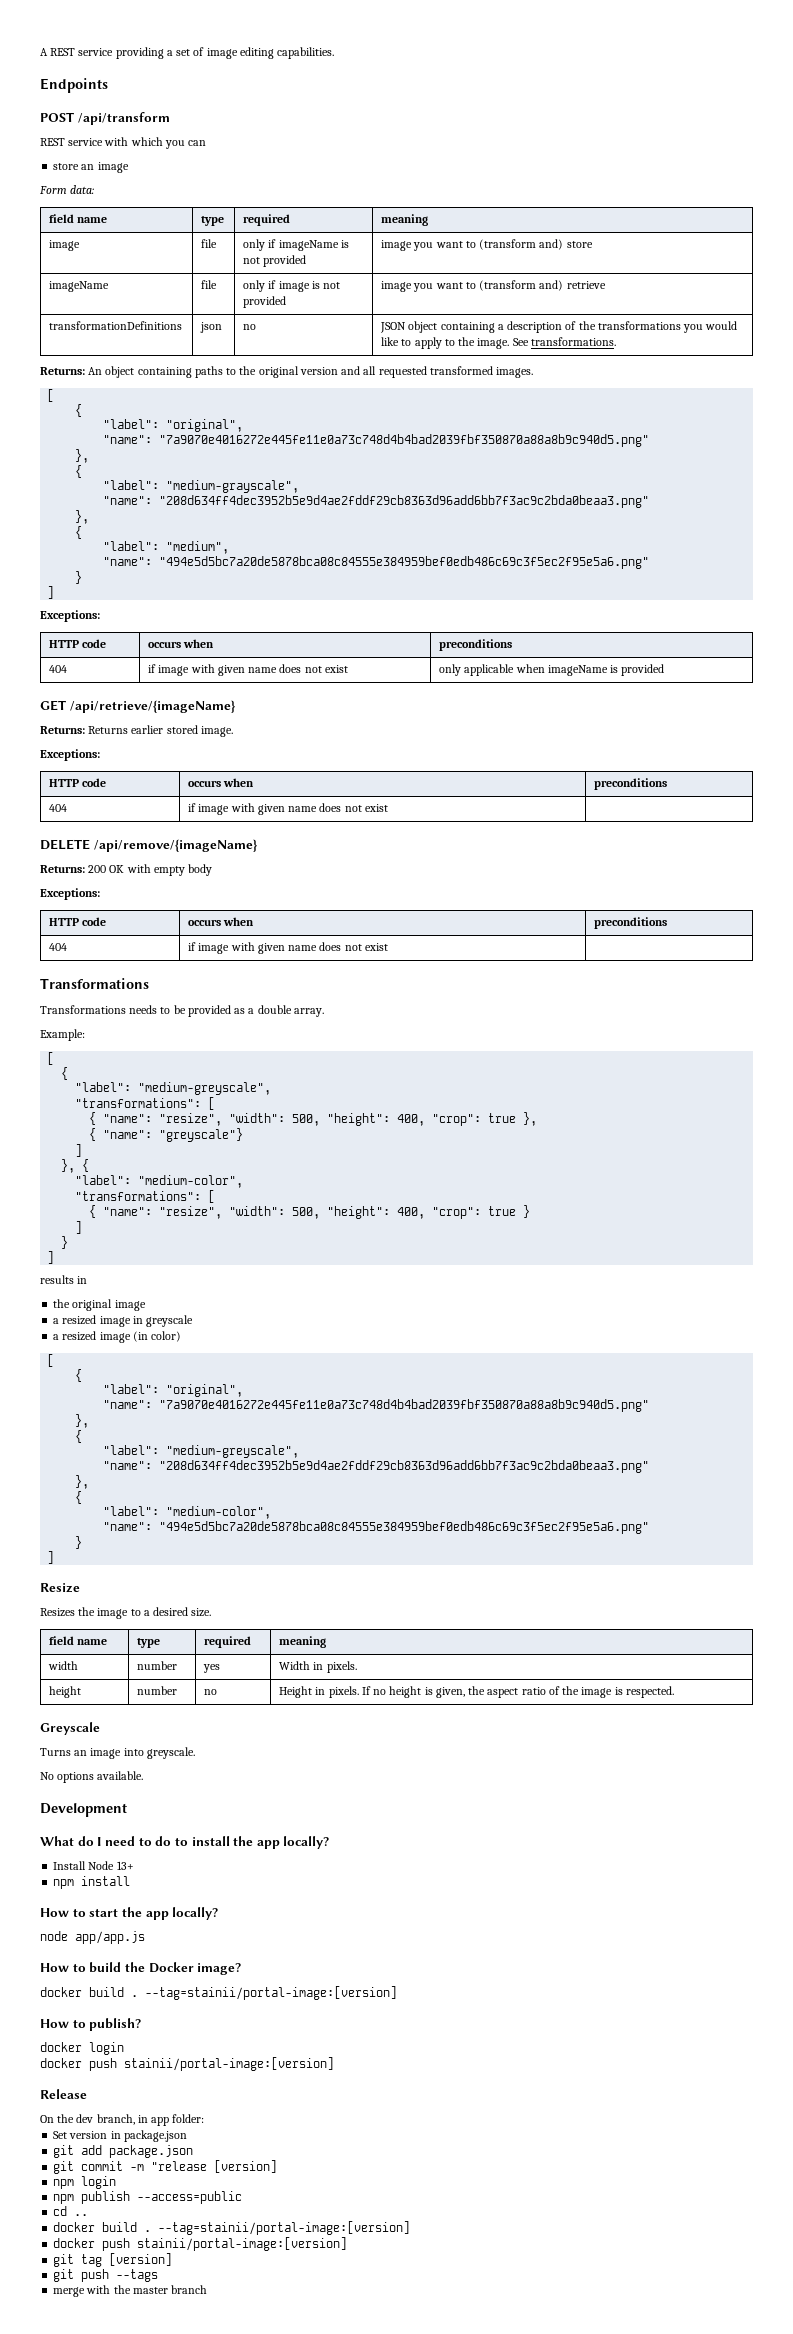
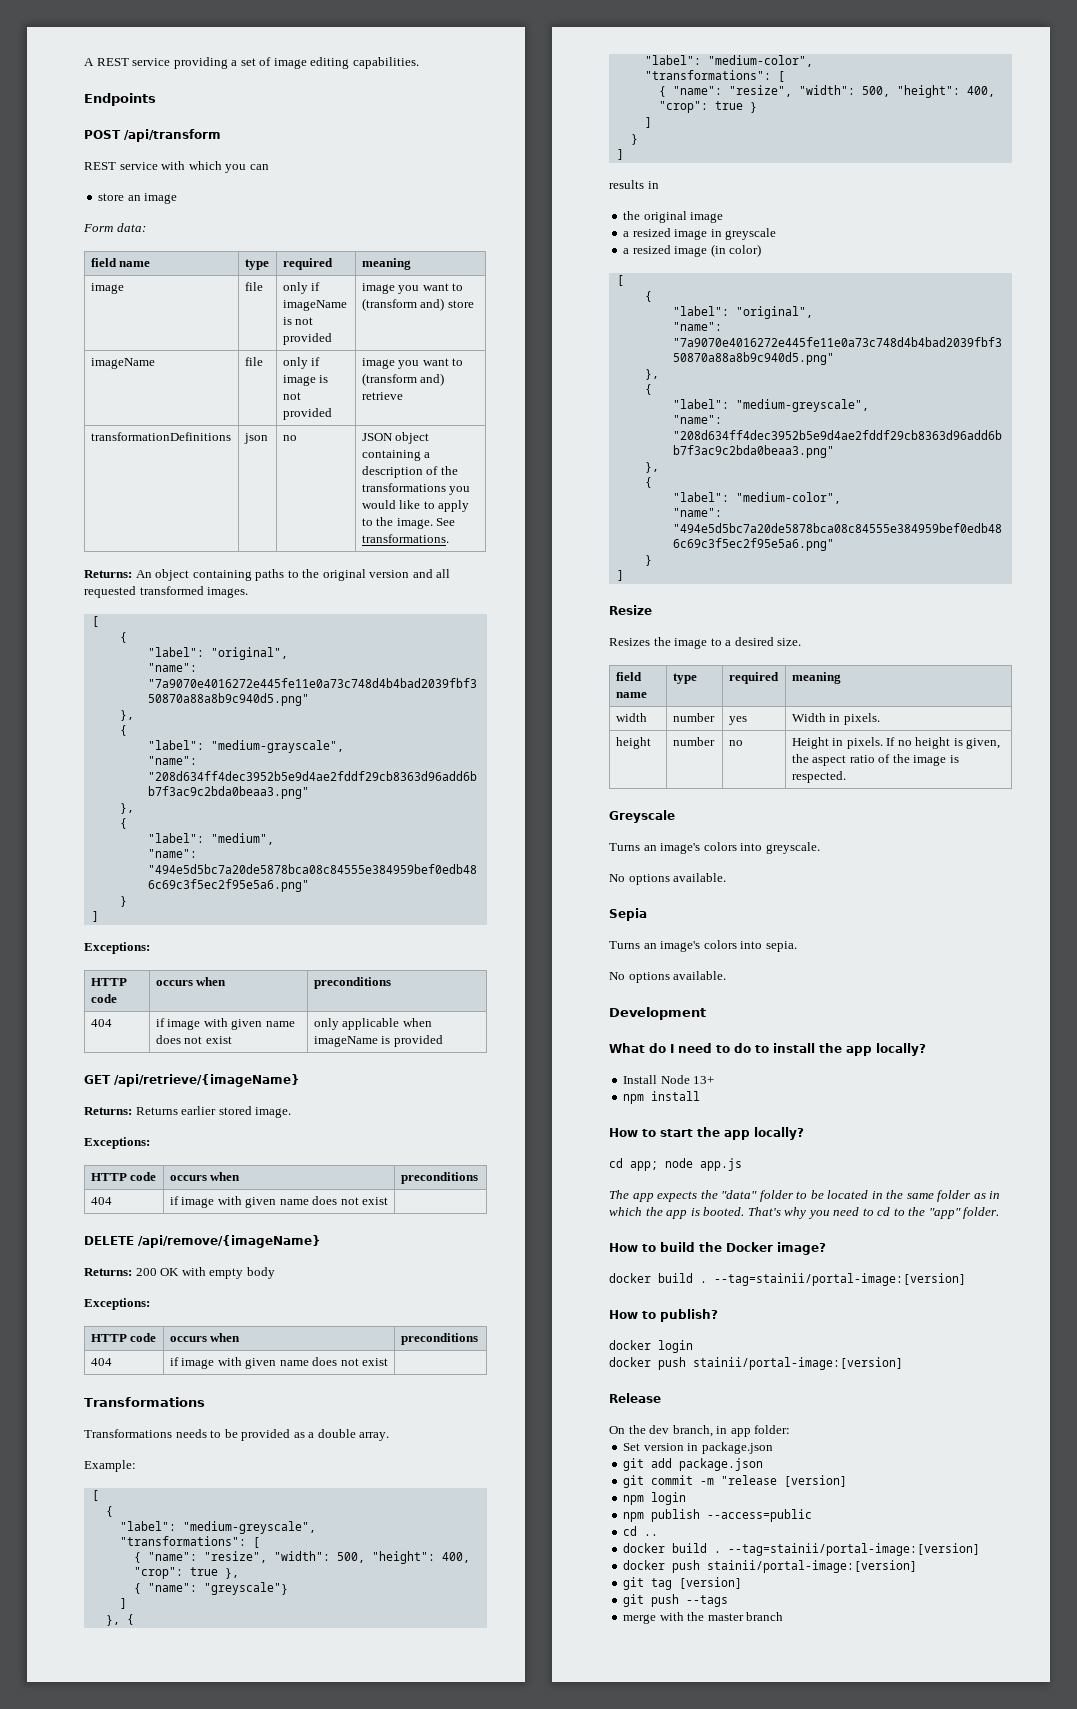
[90,1748,122,1759] image -> [660,842,737,854] image's colors
(144, 1775) none -> [609,908,647,921] [609,940,797,952] [609,971,727,983] // Sepia // Turns an image's colors into sepia. // No options available.
[40,1931,145,1944] node app/app.js -> [609,1158,742,1171] [609,1190,1001,1202] [609,1207,1000,1219] cd app; node app.js // The app expects the "data" folder to be located in the same folder as in which the app is booted. That's why you need to cd to the "app" folder.

